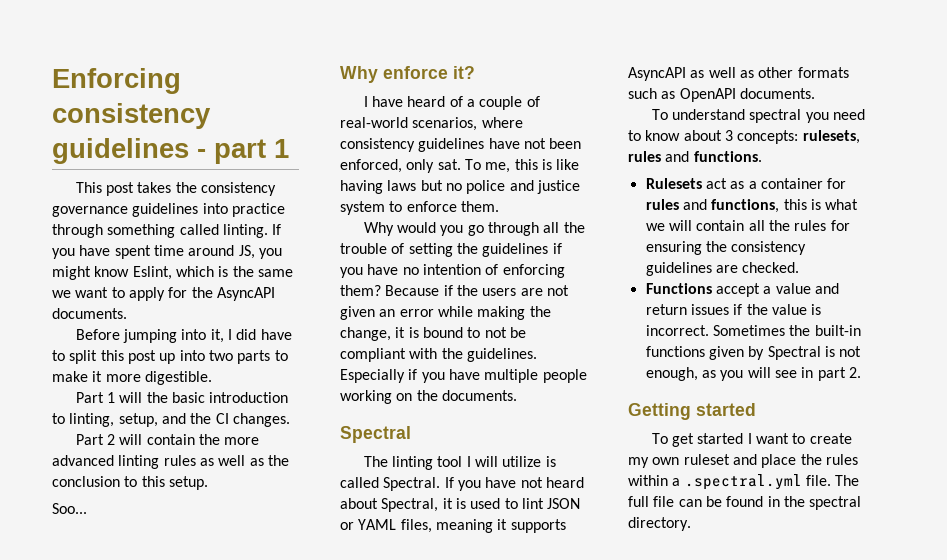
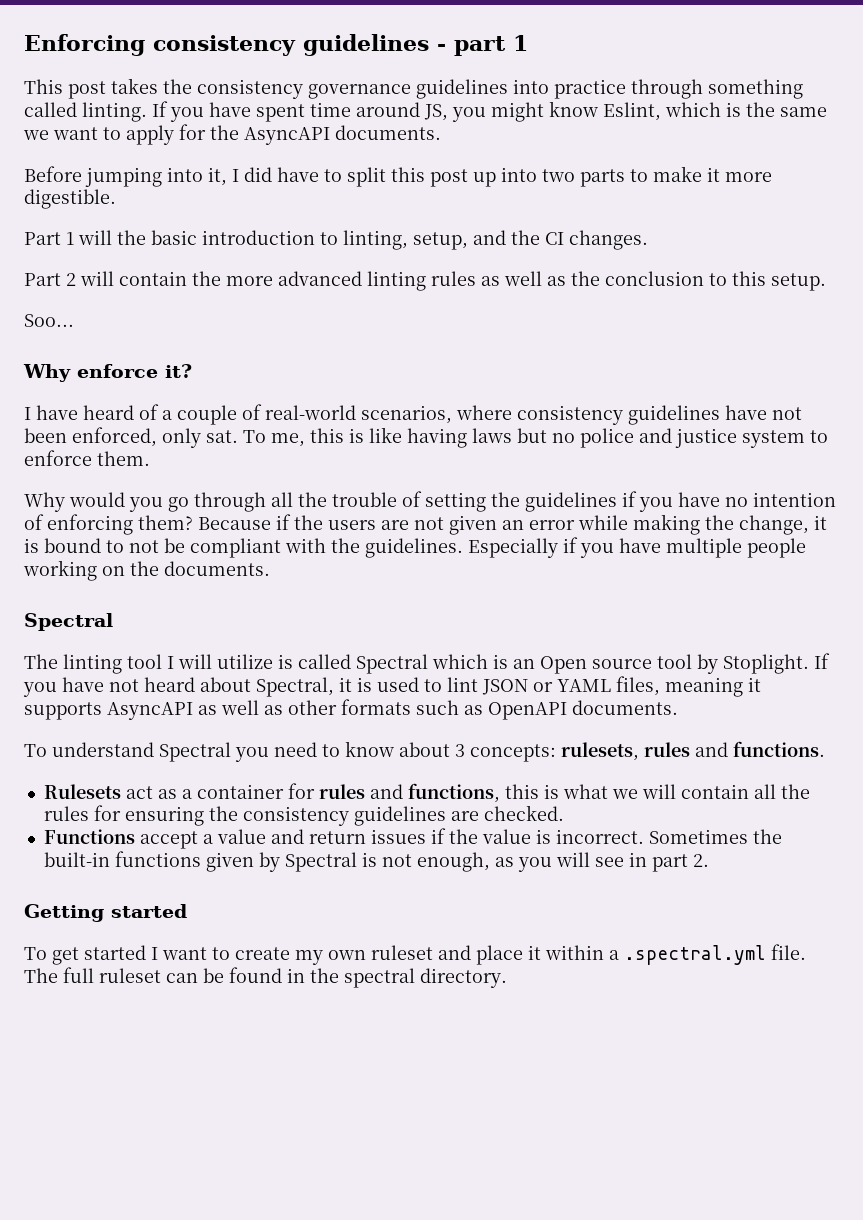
[383,477,441,491] Spectral. -> [356,654,809,674] Spectral which is an Open source tool by Stoplight.
[749,109,802,123] spectral -> [159,742,231,762] Spectral
[800,454,858,465] the rules -> [528,945,541,960] it
[653,496,675,507] file -> [99,968,161,983] ruleset

